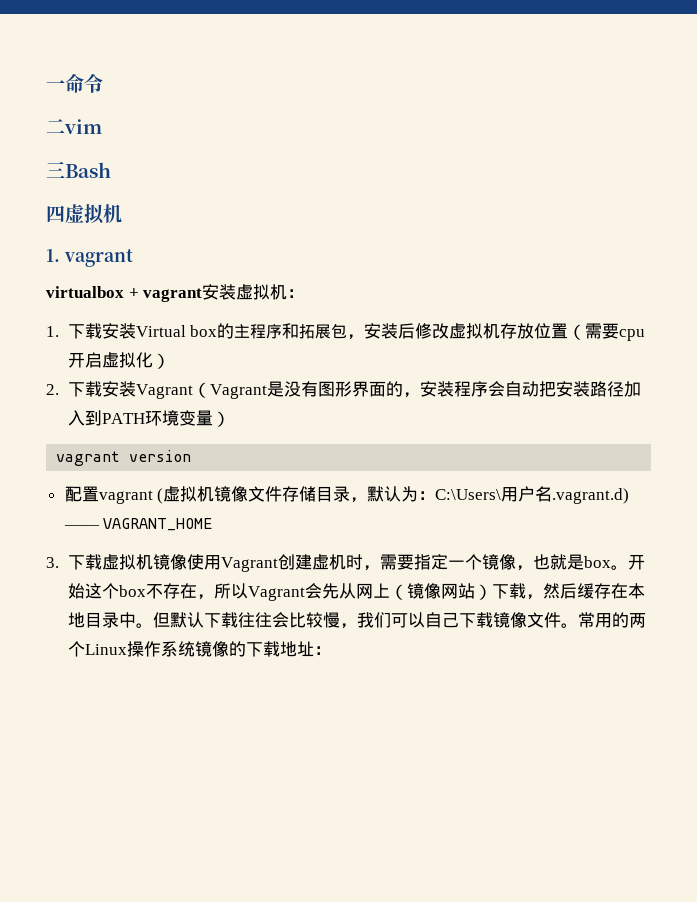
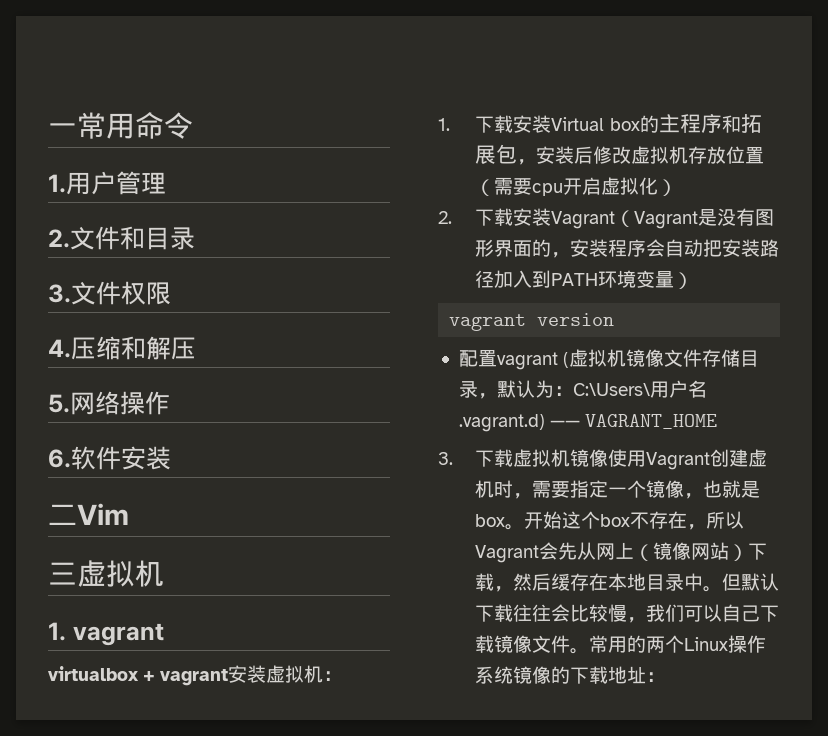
[46,80,65,91] 一 -> [48,112,135,139] 一常用
(103, 83) none -> [48,171,166,195] [48,226,195,250] [48,281,171,305] [48,336,196,360] [48,391,170,415] [48,446,171,470] // 1.用户管理 // 2.文件和目录 // 3.文件权限 // 4.压缩和解压 // 5.网络操作 // 6.软件安装
[64,119,102,134] vim -> [77,503,129,525] Vim
[65,162,111,178] [46,205,65,223] Bash // 四 -> (77, 573) none

